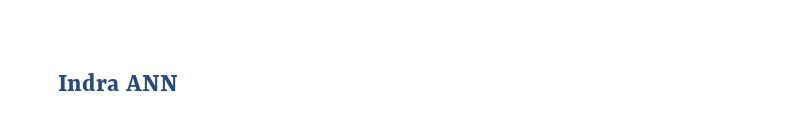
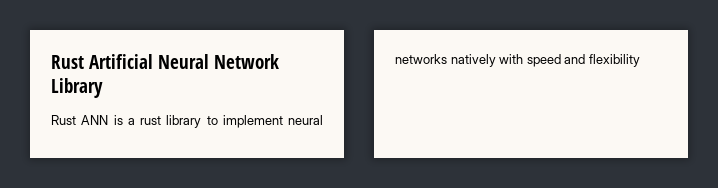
[58,73,179,91] Indra ANN -> [51,54,280,69] [51,78,103,98] [51,115,323,128] [395,54,640,67] Rust Artificial Neural Network Library // Rust ANN is a rust library to implement neural networks natively with speed and flexibility

